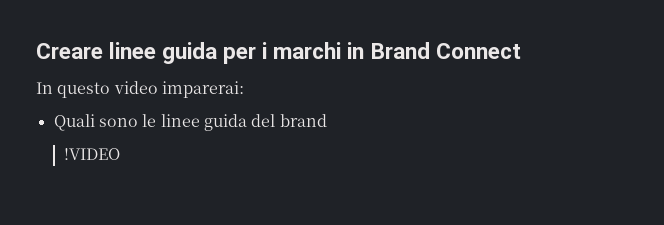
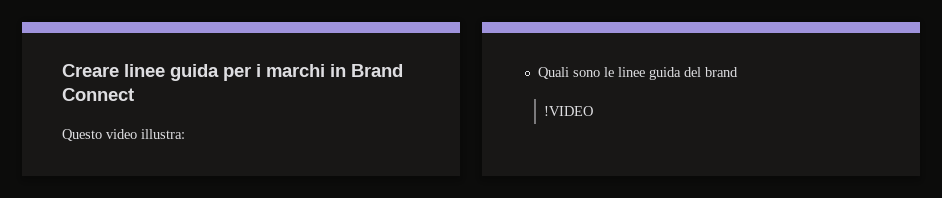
[36,81,244,98] In questo video imparerai: -> [62,129,185,141] Questo video illustra:

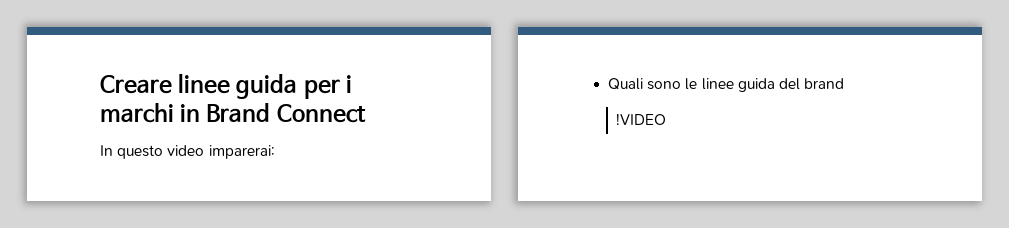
[62,129,185,141] Questo video illustra: -> [100,145,275,159] In questo video imparerai:

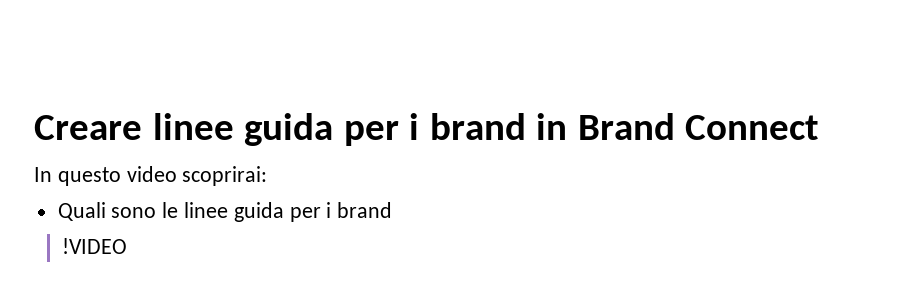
[100,103,174,123] marchi -> [429,113,526,140] brand
[208,145,275,159] imparerai: -> [182,166,268,186] scoprirai:
[778,78,800,90] del -> [289,202,332,222] per i

